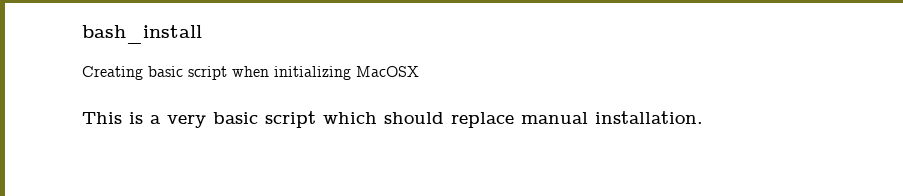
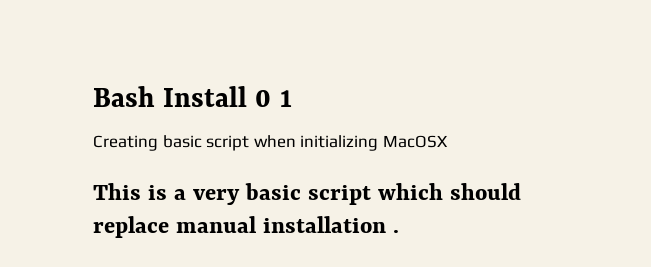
[82,25,202,44] bash_install -> [93,86,292,107] Bash Install 0 1
[595,111,703,124] installation. -> [263,216,400,233] installation .

